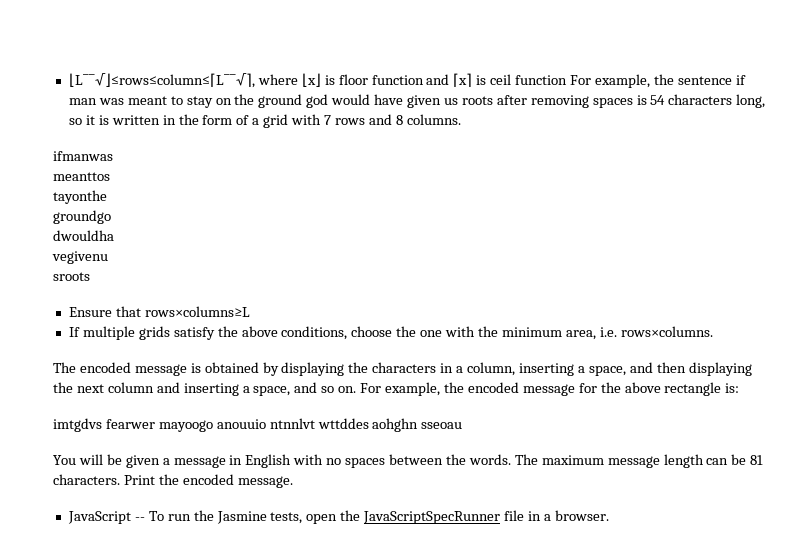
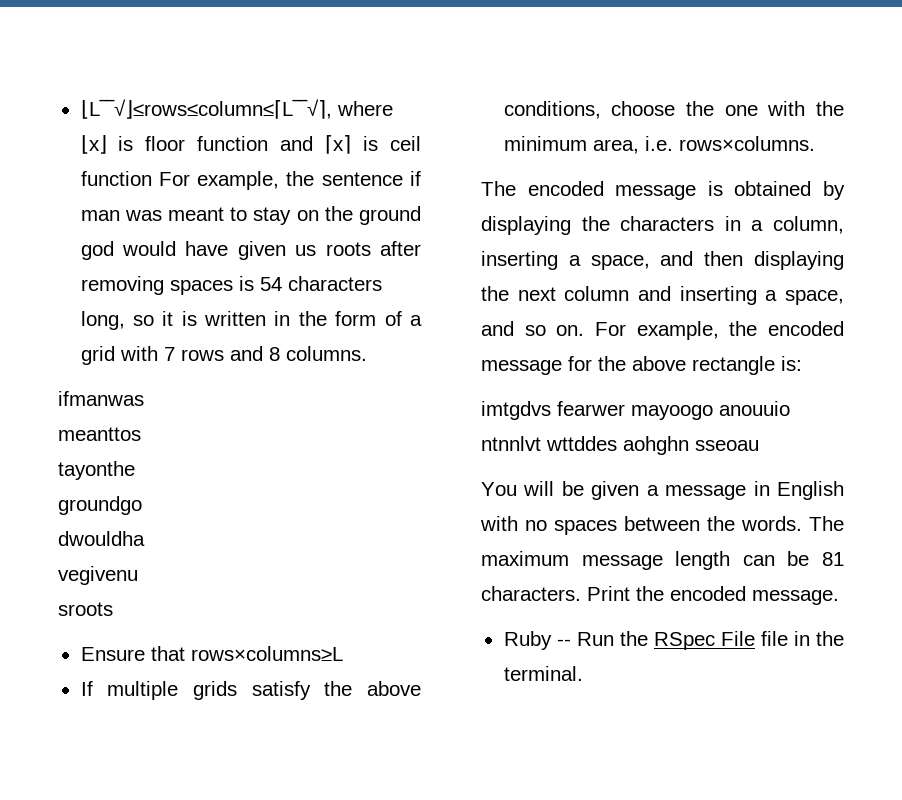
[67,510,609,524] JavaScript -- To run the Jasmine tests, open the JavaScriptSpecRunner file in a browser. -> [503,631,844,650] [503,666,583,681] Ruby -- Run the RSpec File file in the terminal.

